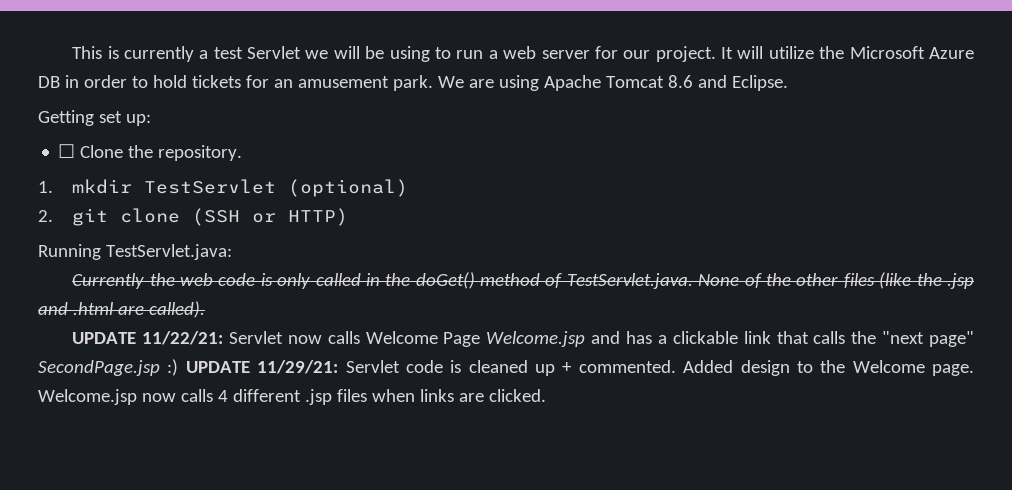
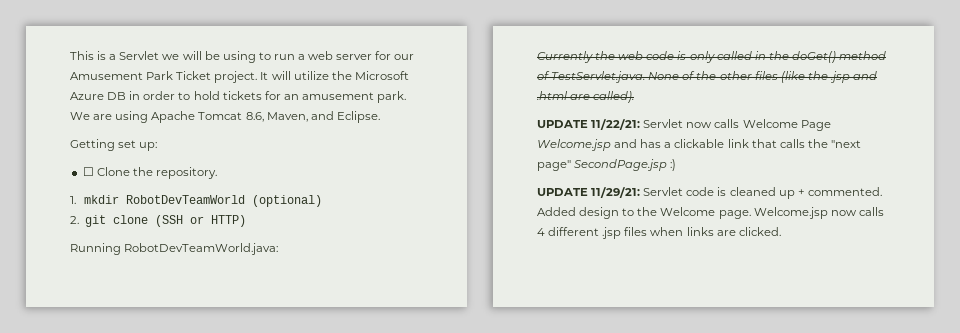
[123,46,243,62] currently a test -> [109,54,117,60] a
(651, 54) none -> [70,71,212,80] Amusement Park Ticket
[667,75,693,88] 8.6 -> [245,112,308,122] 8.6, Maven,
[143,179,276,194] TestServlet -> [125,195,245,204] RobotDevTeamWorld
[105,244,232,260] TestServlet.java: -> [124,243,279,255] RobotDevTeamWorld.java:
(179, 367) none -> (677, 165) //

